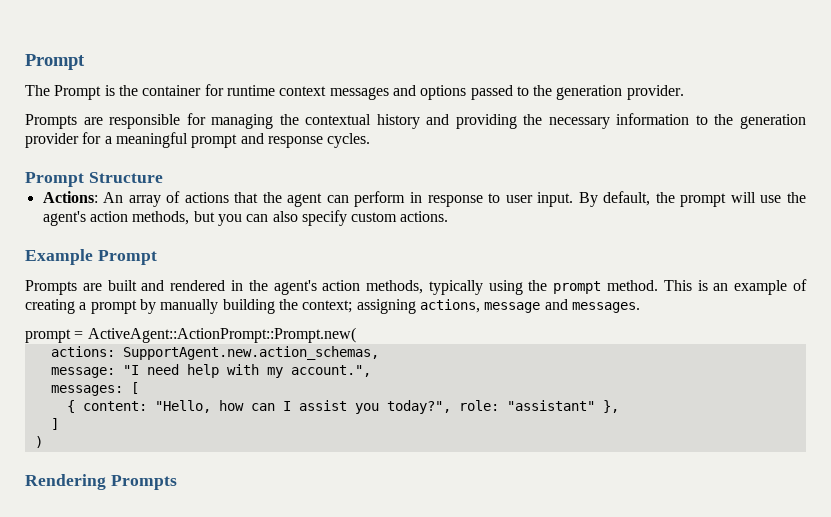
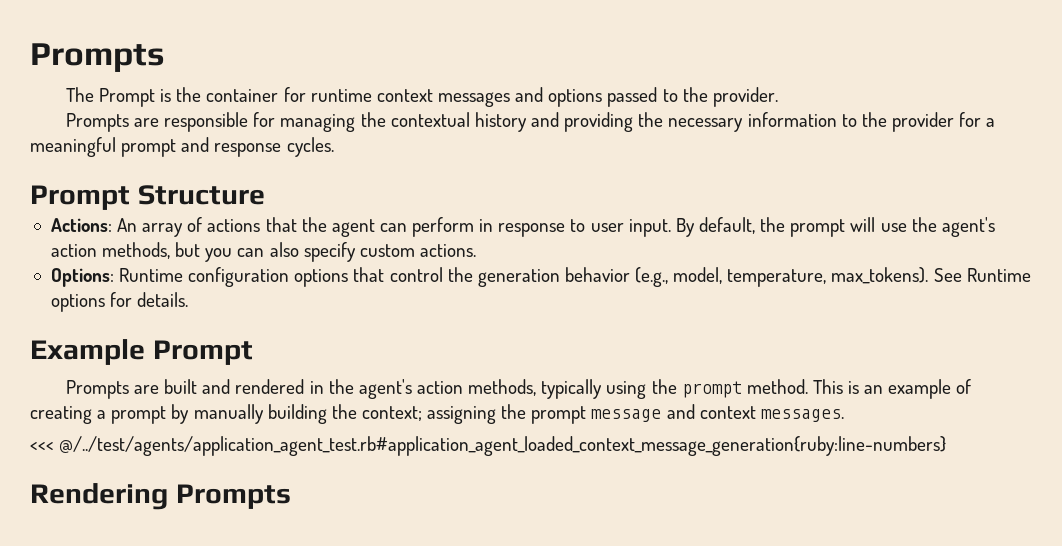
[25,54,85,70] Prompt -> [30,43,165,72] Prompts
[556,85,623,100] generation -> (708, 94) none
[740,114,806,129] generation -> (887, 119) none
(449, 216) none -> [50,267,1031,287] [50,292,189,312] // Options: Runtime configuration options that control the generation behavior (e.g., model, temperature, max_tokens). See Runtime options for details.
[419,299,480,313] actions, -> [501,404,587,424] the prompt
(568, 304) none -> [699,406,756,419] context
[25,327,356,343] [50,346,379,360] [50,364,371,378] [50,382,139,396] [66,400,619,414] [50,418,59,430] [34,436,43,448] prompt = ActiveAgent::ActionPrompt::Prompt.new( // actions: SupportAgent.new.action_schemas, // message: "I need help with my account.", // messages: [ // { content: "Hello, how can I assist you today?", role: "assistant" }, // ] // ) -> [30,436,947,456] <<< @/../test/agents/application_agent_test.rb#application_agent_loaded_context_message_generation{ruby:line-numbers}

